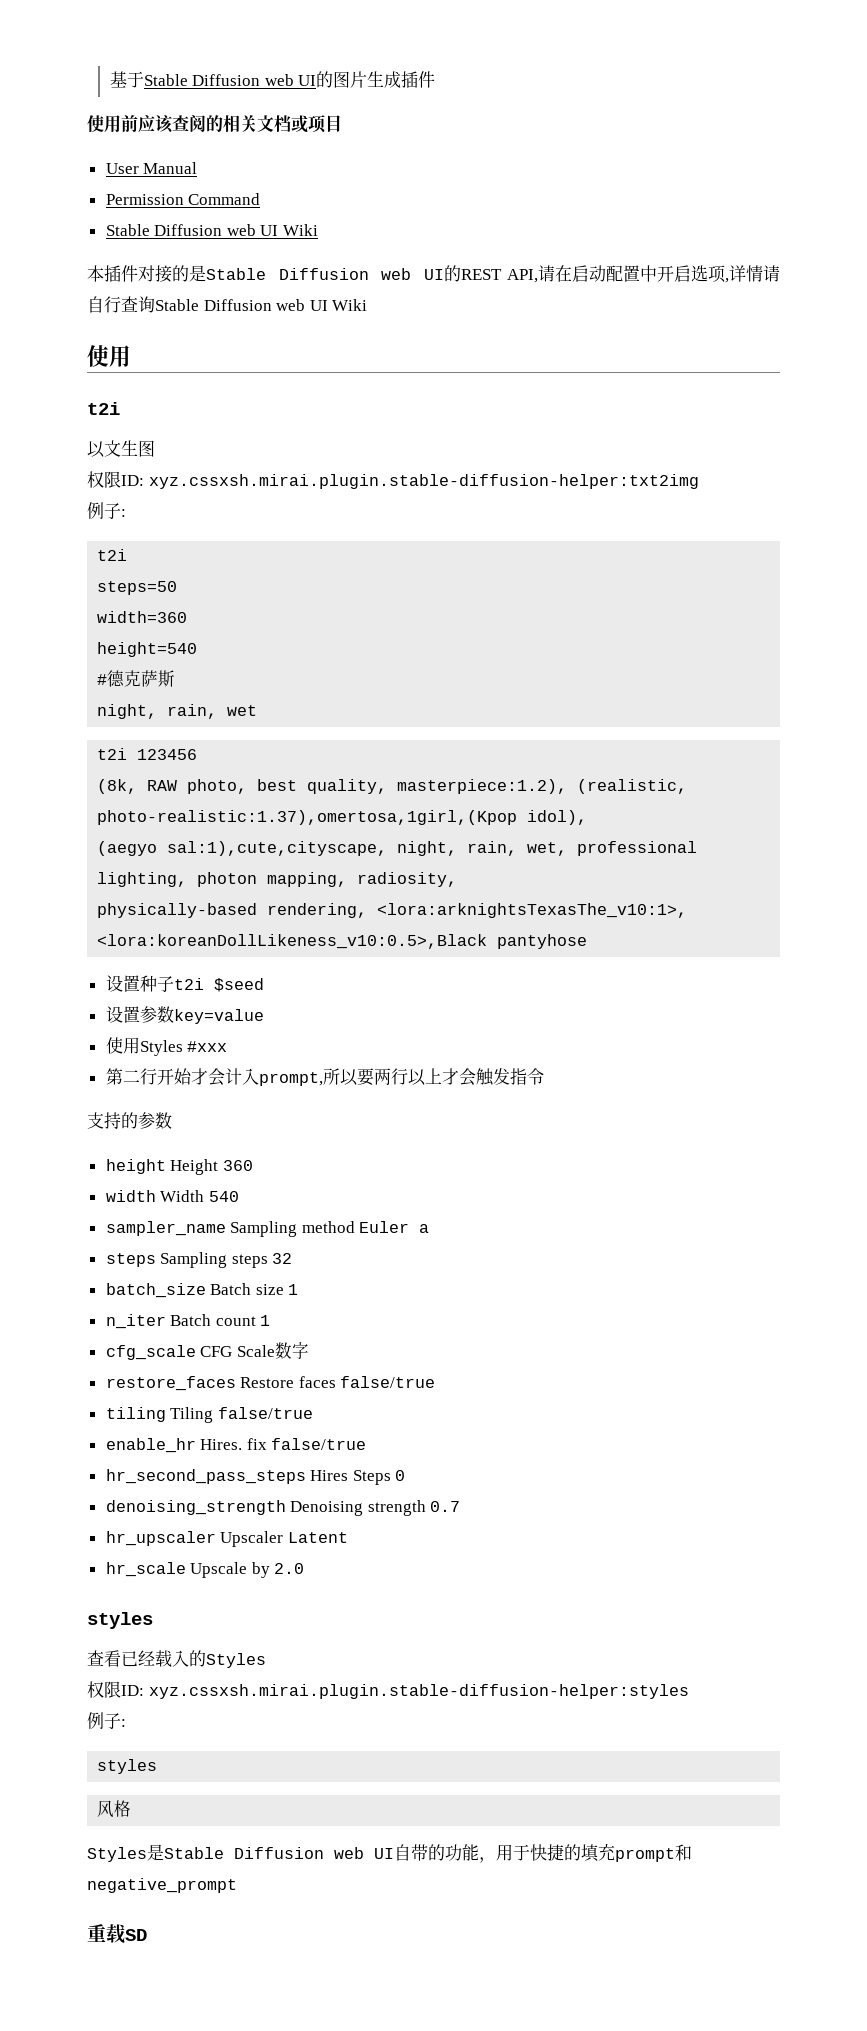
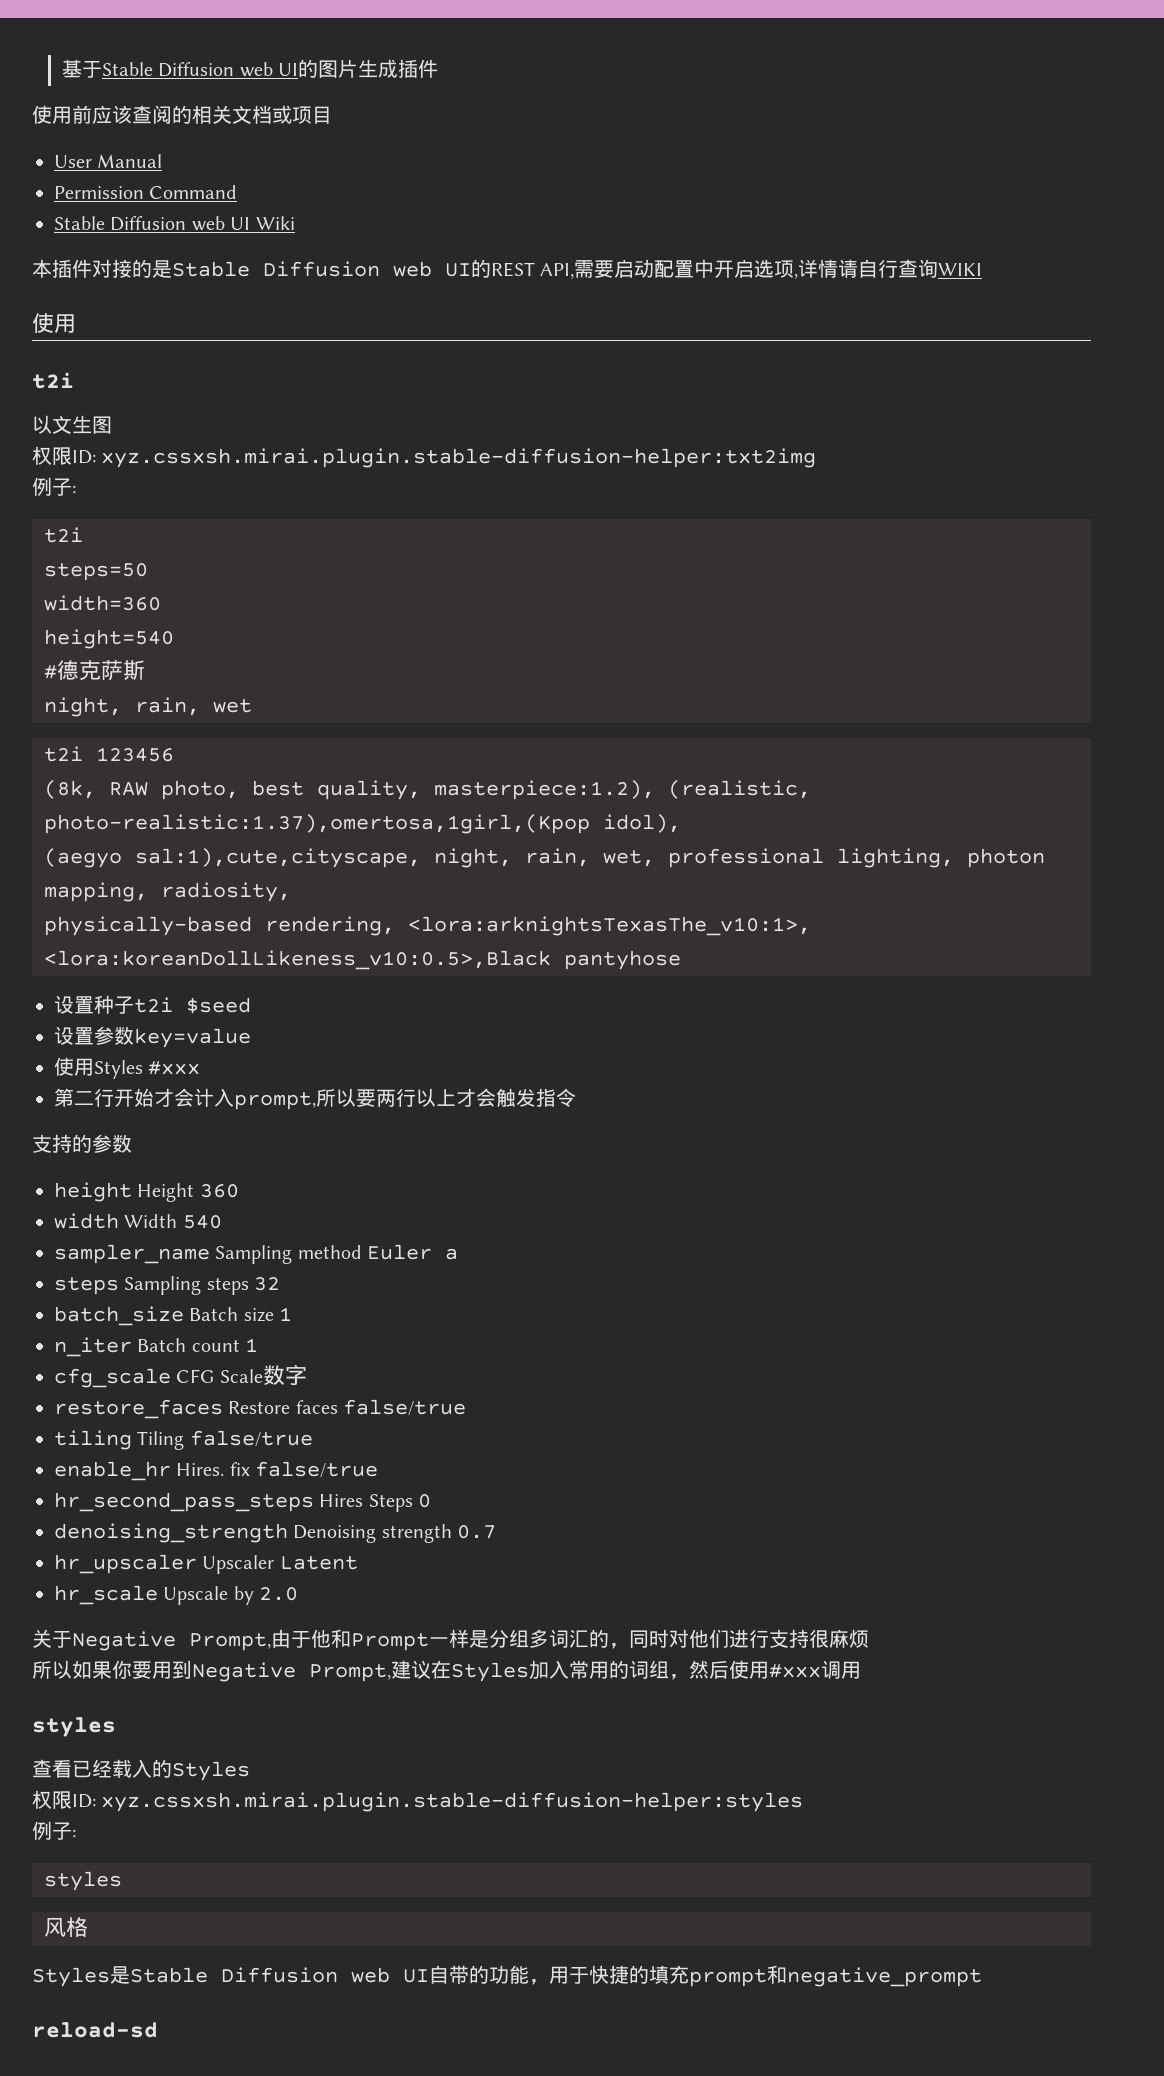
[538,265,572,282] 请在 -> [574,260,615,278] 需要
[155,299,368,311] Stable Diffusion web UI Wiki -> [938,263,983,276] WIKI
(305, 1568) none -> [32,1629,869,1651] [32,1660,861,1682] // 关于Negative Prompt,由于他和Prompt一样是分组多词汇的，同时对他们进行支持很麻烦 // 所以如果你要用到Negative Prompt,建议在Styles加入常用的词组，然后使用#xxx调用
[87,1924,147,1944] 重载SD -> [32,2022,158,2038] reload-sd

